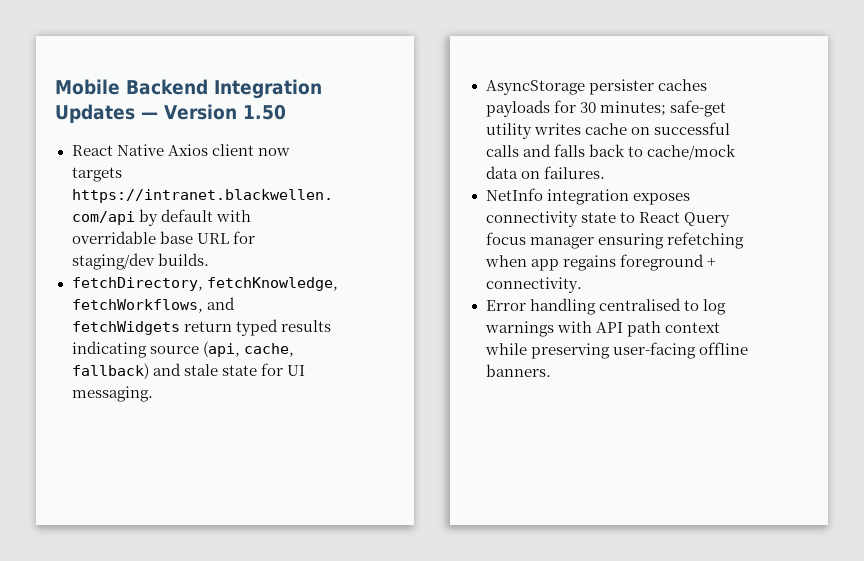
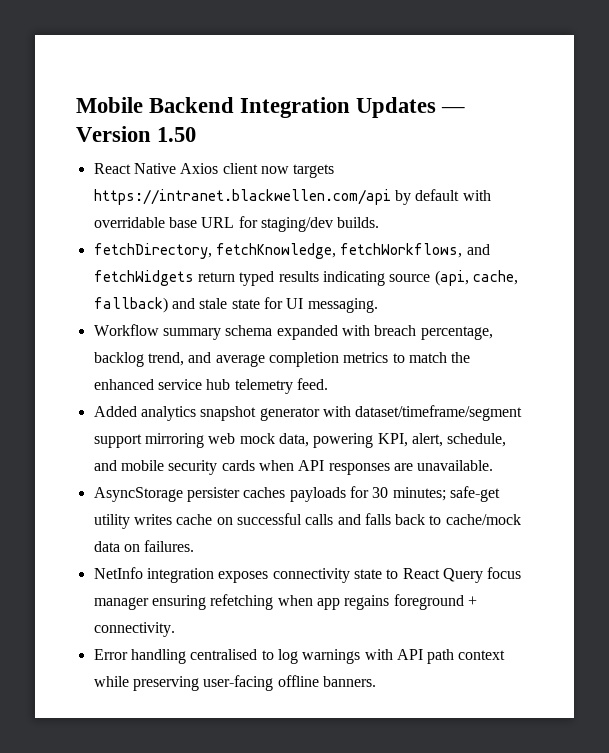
(153, 394) none -> [93,324,493,340] [93,352,471,367] [93,378,328,394] [93,405,523,421] [93,433,507,448] [93,460,494,475] // Workflow summary schema expanded with breach percentage, backlog trend, and average completion metrics to match the enhanced service hub telemetry feed. // Added analytics snapshot generator with dataset/timeframe/segment support mirroring web mock data, powering KPI, alert, schedule, and mobile security cards when API responses are unavailable.

